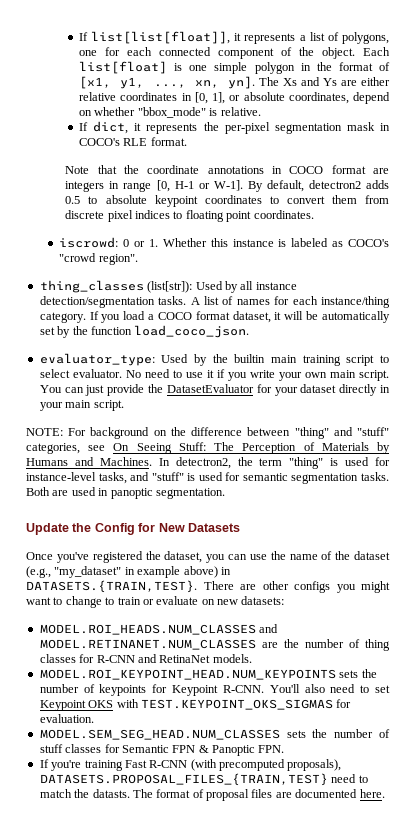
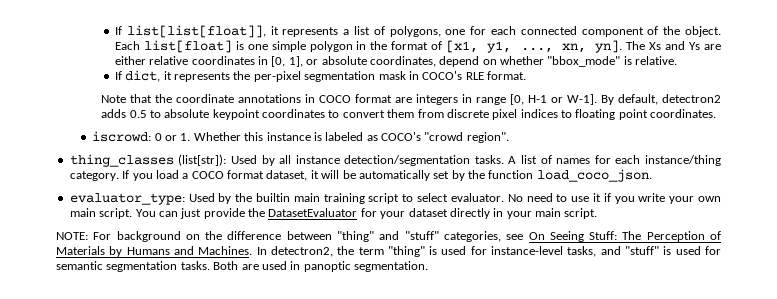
[26,523,240,535] [26,551,390,563] [26,566,231,578] [26,580,390,593] [26,596,285,608] [39,624,279,635] [39,639,391,651] [39,654,252,663] [39,669,377,680] [39,684,390,696] [39,699,352,711] [39,714,94,723] [39,729,390,740] [39,744,285,756] [39,759,342,771] [39,773,368,786] [39,789,385,801] // Update the Config for New Datasets // Once you've registered the dataset, you can use the name of the dataset (e.g., "my_dataset" in example above) in DATASETS.{TRAIN,TEST}. There are other configs you might want to change to train or evaluate on new datasets: // MODEL.ROI_HEADS.NUM_CLASSES and MODEL.RETINANET.NUM_CLASSES are the number of thing classes for R-CNN and RetinaNet models. // MODEL.ROI_KEYPOINT_HEAD.NUM_KEYPOINTS sets the number of keypoints for Keypoint R-CNN. You'll also need to set Keypoint OKS with TEST.KEYPOINT_OKS_SIGMAS for evaluation. // MODEL.SEM_SEG_HEAD.NUM_CLASSES sets the number of stuff classes for Semantic FPN & Panoptic FPN. // If you're training Fast R-CNN (with precomputed proposals), DATASETS.PROPOSAL_FILES_{TRAIN,TEST} need to match the datasts. The format of proposal files are documented here. -> (428, 266) none

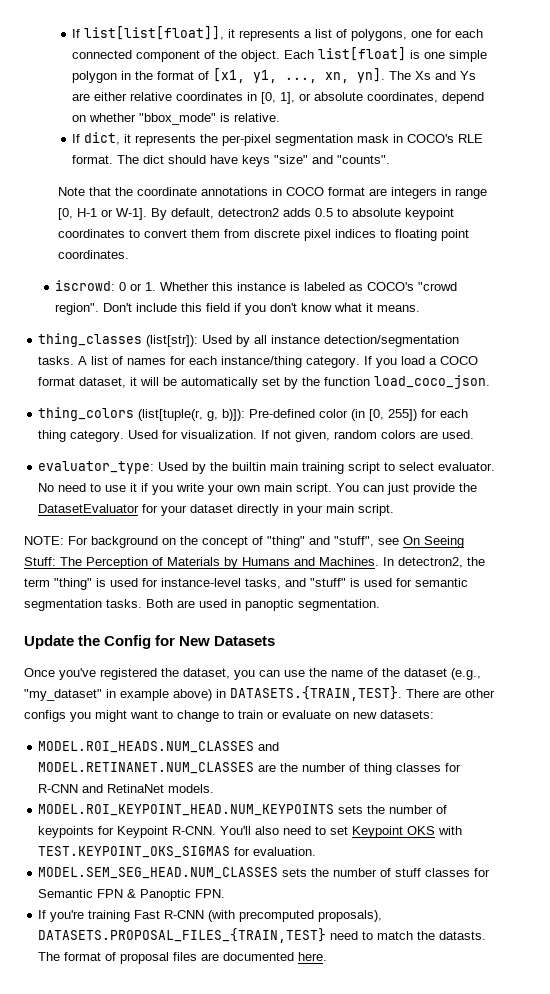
(527, 75) none -> [117,155,391,167] The dict should have keys "size" and "counts".
(509, 137) none -> [103,303,421,315] Don't include this field if you don't know what it means.
(652, 175) none -> [38,407,469,421] [38,430,475,442] // thing_colors (list[tuple(r, g, b)]): Pre-defined color (in [0, 255]) for each thing category. Used for visualization. If not given, random colors are used.
[227,231,501,242] difference between "thing" and "stuff" categories, -> [202,536,374,548] concept of "thing" and "stuff",
(428, 266) none -> [24,635,276,649] [24,668,481,680] [24,686,495,701] [24,710,434,722] [38,741,280,753] [38,762,462,775] [38,784,215,793] [38,804,448,816] [38,826,463,838] [38,846,317,858] [38,867,491,879] [38,889,226,901] [38,910,383,922] [38,928,487,943] [38,952,328,964] // Update the Config for New Datasets // Once you've registered the dataset, you can use the name of the dataset (e.g., "my_dataset" in example above) in DATASETS.{TRAIN,TEST}. There are other configs you might want to change to train or evaluate on new datasets: // MODEL.ROI_HEADS.NUM_CLASSES and MODEL.RETINANET.NUM_CLASSES are the number of thing classes for R-CNN and RetinaNet models. // MODEL.ROI_KEYPOINT_HEAD.NUM_KEYPOINTS sets the number of keypoints for Keypoint R-CNN. You'll also need to set Keypoint OKS with TEST.KEYPOINT_OKS_SIGMAS for evaluation. // MODEL.SEM_SEG_HEAD.NUM_CLASSES sets the number of stuff classes for Semantic FPN & Panoptic FPN. // If you're training Fast R-CNN (with precomputed proposals), DATASETS.PROPOSAL_FILES_{TRAIN,TEST} need to match the datasts. The format of proposal files are documented here.

